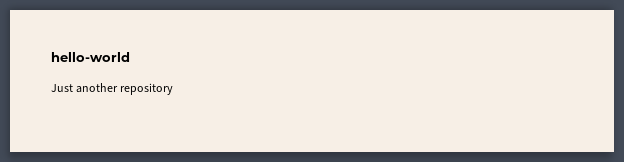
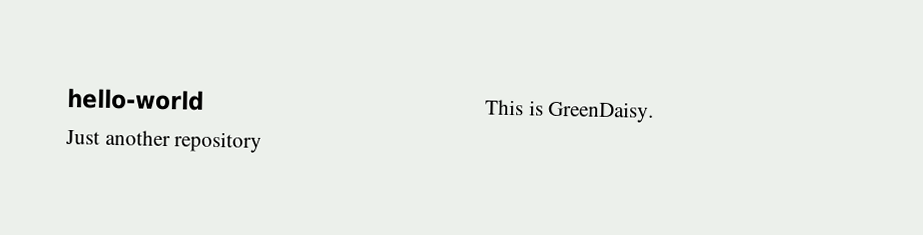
(174, 89) none -> [485,99,655,123] // This is GreenDaisy.

